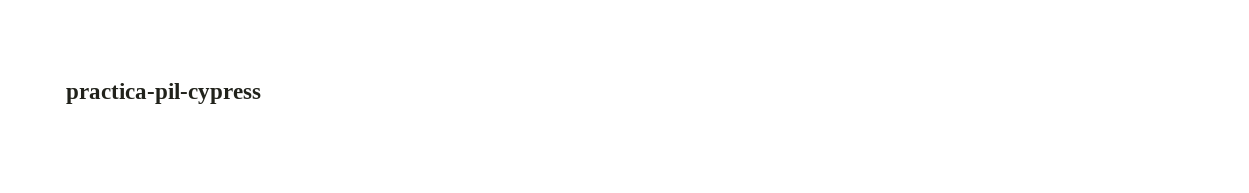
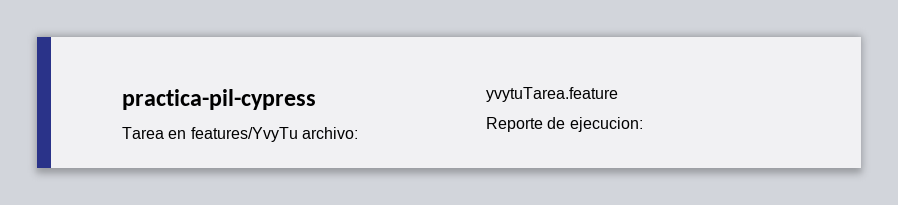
(261, 93) none -> [122,127,358,142] [486,87,618,102] [486,117,643,132] // Tarea en features/YvyTu archivo: yvytuTarea.feature // Reporte de ejecucion:

